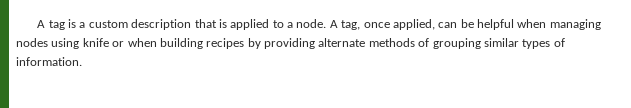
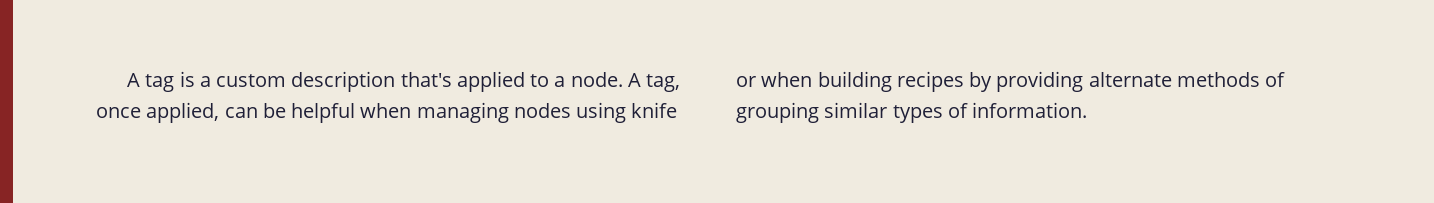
[194,19,227,28] that is -> [400,72,452,87] that's

